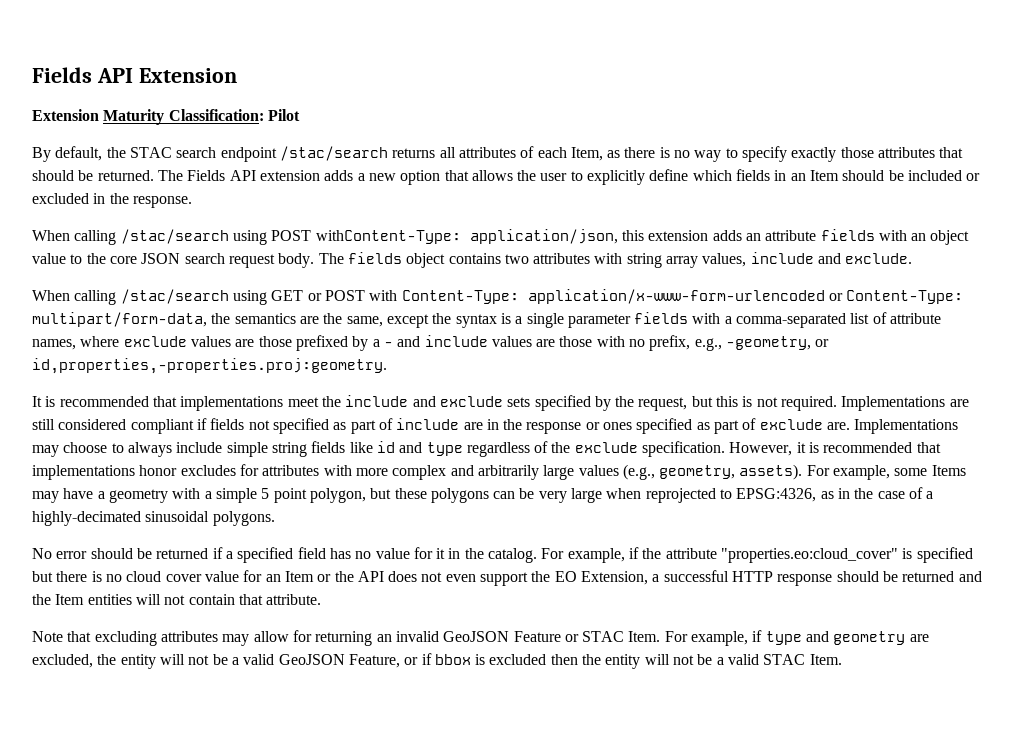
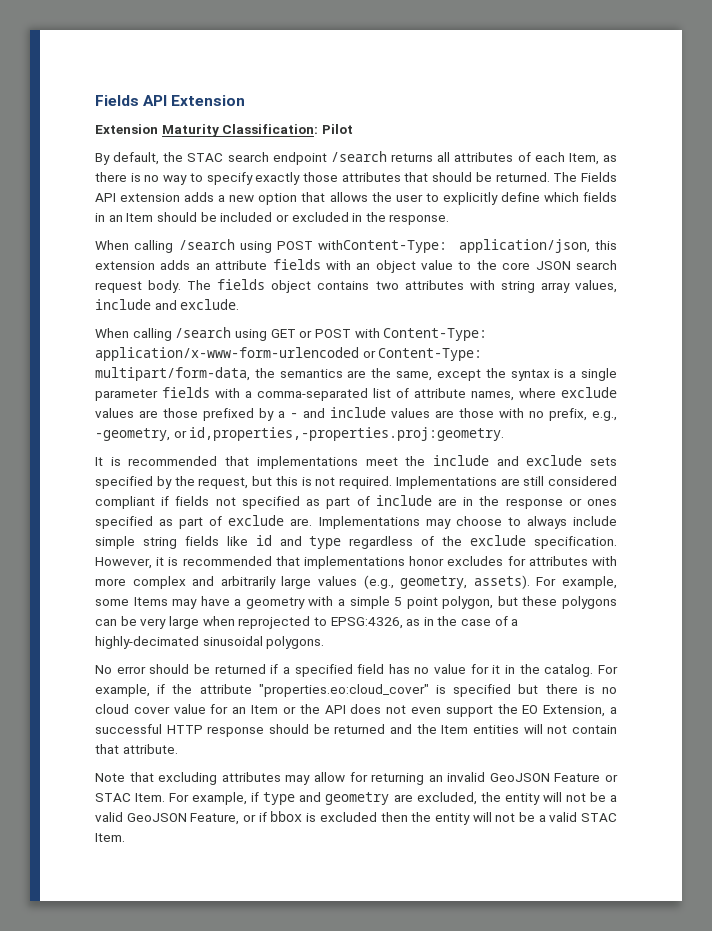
[279,146,388,161] /stac/search -> [330,151,387,162] /search
[120,229,229,244] /stac/search -> [178,239,235,250] /search
[120,289,229,304] /stac/search -> [175,327,232,338] /search

